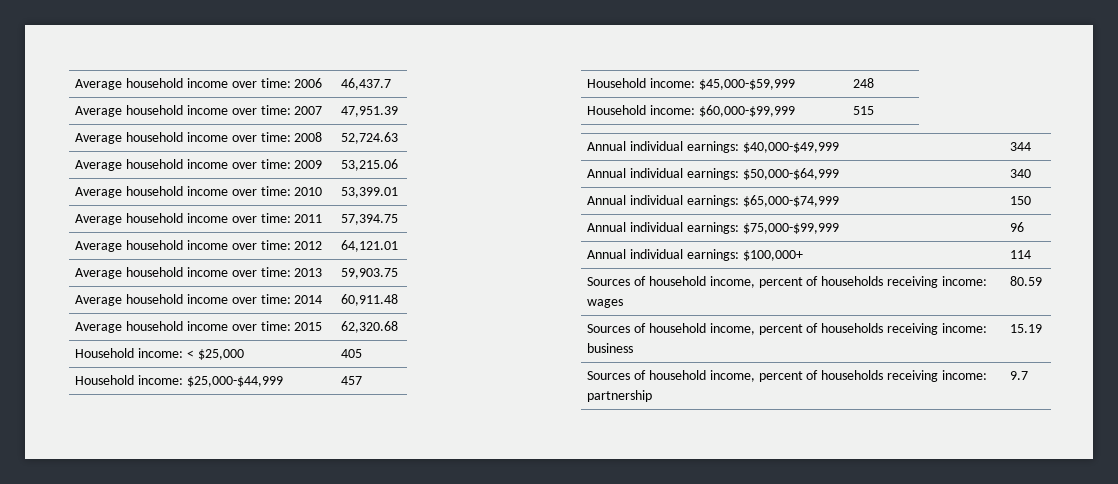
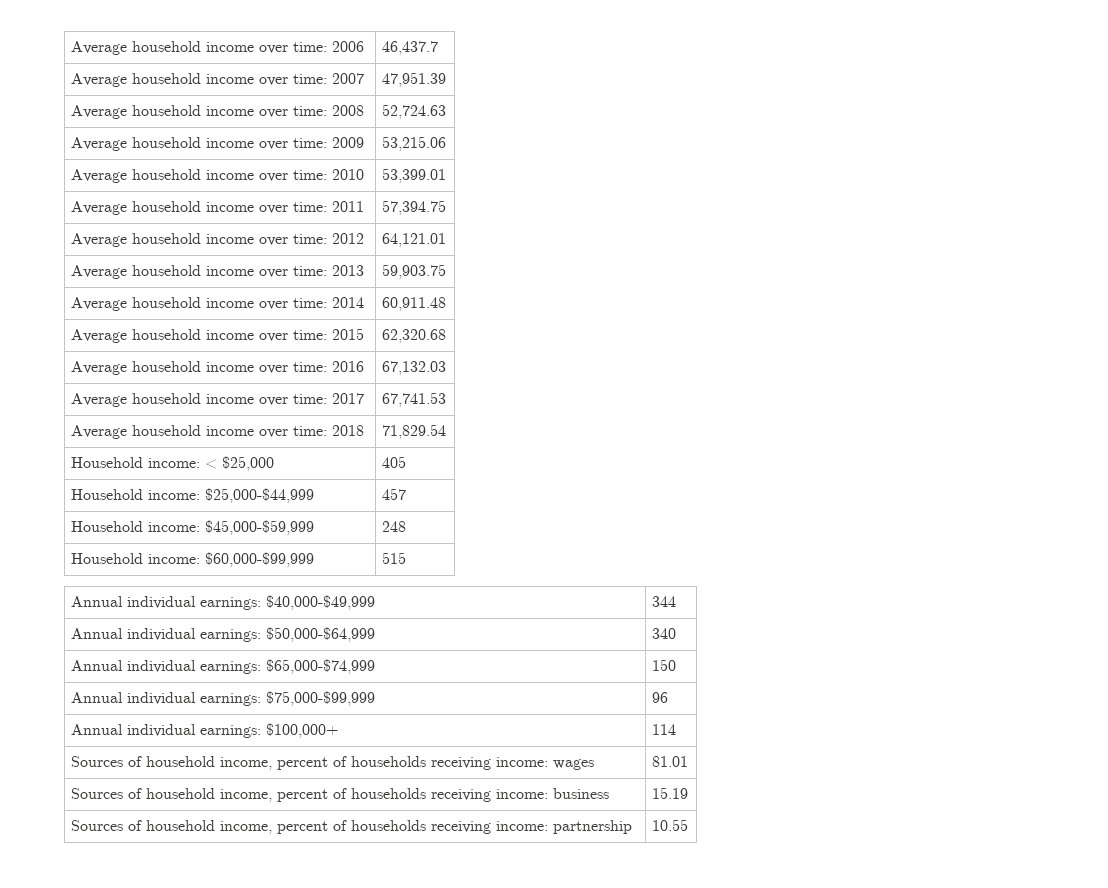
(399, 327) none -> [71,361,365,375] [382,361,447,375] [71,393,365,407] [382,392,447,407] [71,425,365,439] [382,424,447,439] // Average household income over time: 2016 | 67,132.03 // Average household income over time: 2017 | 67,741.53 // Average household income over time: 2018 | 71,829.54
[1010,276,1043,286] 80.59 -> [652,756,689,767] 81.01
[1010,371,1029,380] 9.7 -> [652,819,689,831] 10.55

